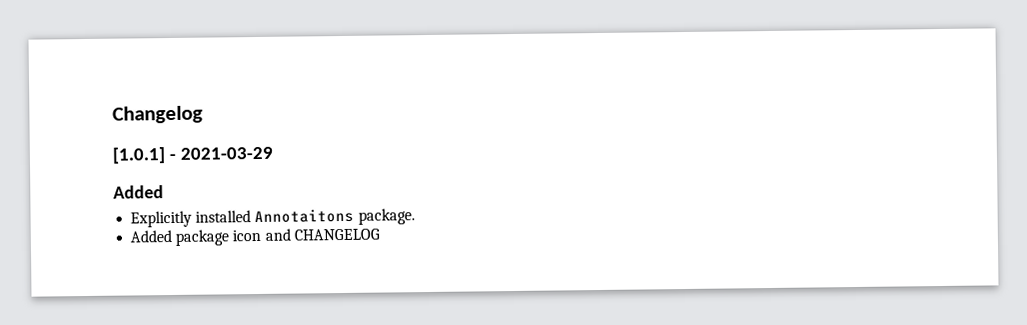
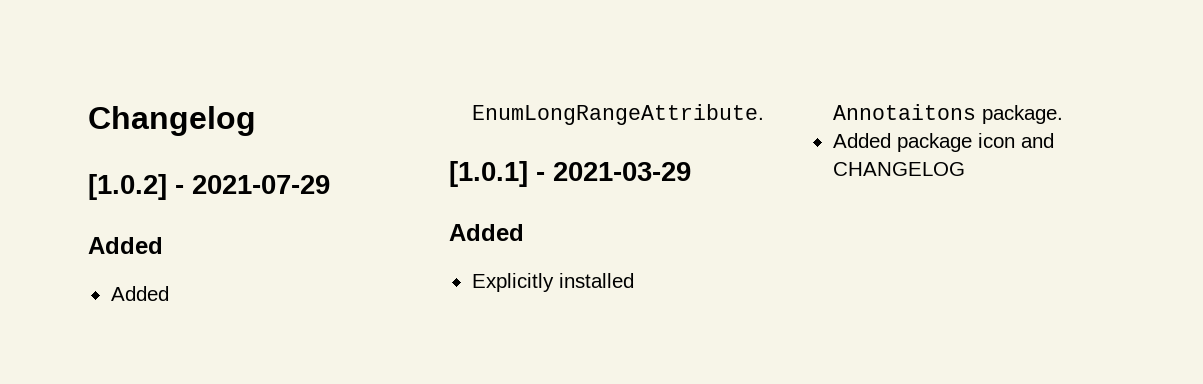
(203, 114) none -> [88,174,330,200] [88,237,163,254] [110,286,169,301] [471,104,764,125] // [1.0.2] - 2021-07-29 // Added // Added EnumLongRangeAttribute.

